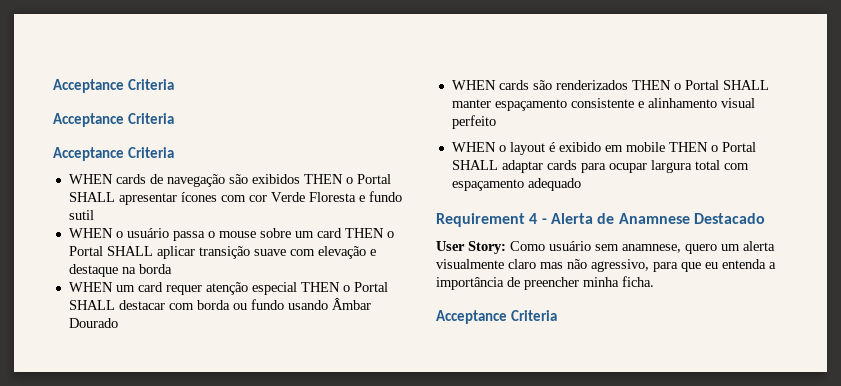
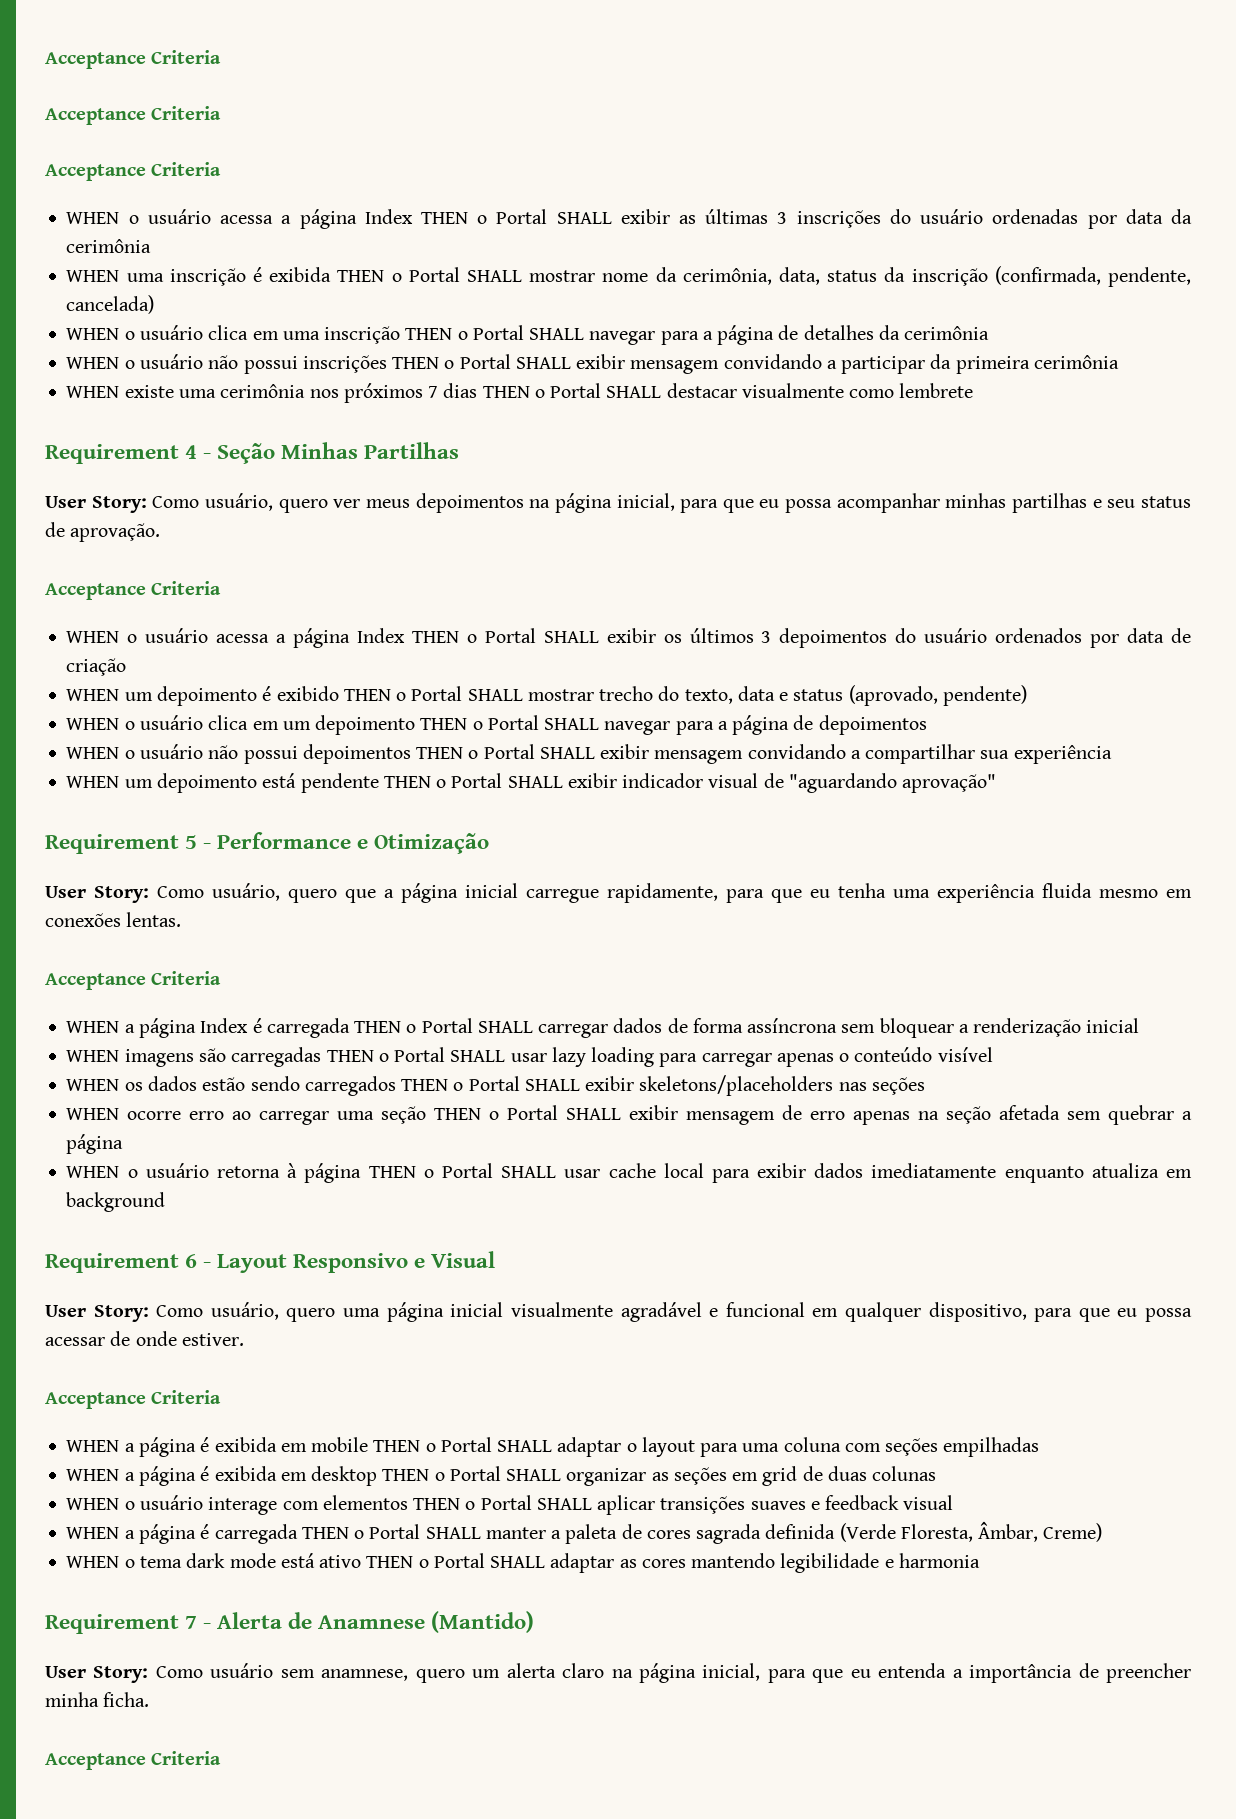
[115,174,391,187] [68,191,402,205] [68,210,94,220] [68,228,394,241] [68,246,376,259] [68,264,172,277] [68,282,297,295] cards de navegação são exibidos THEN o Portal SHALL apresentar ícones com cor Verde Floresta e fundo sutil // WHEN o usuário passa o mouse sobre um card THEN o Portal SHALL aplicar transição suave com elevação e destaque na borda // WHEN um card requer atenção especial -> [128,209,1193,229] [66,239,152,253] [66,266,1191,287] [66,295,155,314] [66,325,990,345] [66,354,1119,374] [66,383,478,403] o usuário acessa a página Index THEN o Portal SHALL exibir as últimas 3 inscrições do usuário ordenadas por data da cerimônia // WHEN uma inscrição é exibida THEN o Portal SHALL mostrar nome da cerimônia, data, status da inscrição (confirmada, pendente, cancelada) // WHEN o usuário clica em uma inscrição THEN o Portal SHALL navegar para a página de detalhes da cerimônia // WHEN o usuário não possui inscrições THEN o Portal SHALL exibir mensagem convidando a participar da primeira cerimônia // WHEN existe uma cerimônia nos próximos 7 dias
[168,298,371,310] [68,318,118,328] [451,80,769,90] [451,98,755,111] [451,115,496,129] [451,142,601,155] com borda ou fundo usando Âmbar Dourado // WHEN cards são renderizados THEN o Portal SHALL manter espaçamento consistente e alinhamento visual perfeito // WHEN o layout é exibido -> [741,383,974,398] [45,442,460,464] [45,493,1191,513] [45,522,161,542] [45,581,222,600] [66,628,1191,648] [66,658,127,676] [66,685,1027,706] [66,715,927,735] [66,744,1112,764] [66,773,997,793] [45,832,490,854] [45,883,1192,903] [45,912,182,927] [45,971,222,990] [66,1018,1140,1038] [66,1047,993,1067] [66,1075,925,1096] [66,1105,1192,1125] [66,1134,124,1154] [66,1163,1192,1183] [66,1192,166,1212] [45,1251,496,1273] [45,1302,1192,1322] [45,1331,244,1346] [45,1390,222,1409] [66,1437,277,1457] visualmente como lembrete // Requirement 4 - Seção Minhas Partilhas // User Story: Como usuário, quero ver meus depoimentos na página inicial, para que eu possa acompanhar minhas partilhas e seu status de aprovação. // Acceptance Criteria // WHEN o usuário acessa a página Index THEN o Portal SHALL exibir os últimos 3 depoimentos do usuário ordenados por data de criação // WHEN um depoimento é exibido THEN o Portal SHALL mostrar trecho do texto, data e status (aprovado, pendente) // WHEN o usuário clica em um depoimento THEN o Portal SHALL navegar para a página de depoimentos // WHEN o usuário não possui depoimentos THEN o Portal SHALL exibir mensagem convidando a compartilhar sua experiência // WHEN um depoimento está pendente THEN o Portal SHALL exibir indicador visual de "aguardando aprovação" // Requirement 5 - Performance e Otimização // User Story: Como usuário, quero que a página inicial carregue rapidamente, para que eu tenha uma experiência fluida mesmo em conexões lentas. // Acceptance Criteria // WHEN a página Index é carregada THEN o Portal SHALL carregar dados de forma assíncrona sem bloquear a renderização inicial // WHEN imagens são carregadas THEN o Portal SHALL usar lazy loading para carregar apenas o conteúdo visível // WHEN os dados estão sendo carregados THEN o Portal SHALL exibir skeletons/placeholders nas seções // WHEN ocorre erro ao carregar uma seção THEN o Portal SHALL exibir mensagem de erro apenas na seção afetada sem quebrar a página // WHEN o usuário retorna à página THEN o Portal SHALL usar cache local para exibir dados imediatamente enquanto atualiza em background // Requirement 6 - Layout Responsivo e Visual // User Story: Como usuário, quero uma página inicial visualmente agradável e funcional em qualquer dispositivo, para que eu possa acessar de onde estiver. // Acceptance Criteria // WHEN a página é exibida
[546,160,749,173] [451,178,581,191] [436,213,538,227] cards para ocupar largura total com espaçamento adequado // Requirement 4 -> [626,1437,1040,1457] [66,1466,937,1486] [66,1495,954,1515] [66,1521,1103,1544] [66,1553,980,1573] [45,1614,198,1634] o layout para uma coluna com seções empilhadas // WHEN a página é exibida em desktop THEN o Portal SHALL organizar as seções em grid de duas colunas // WHEN o usuário interage com elementos THEN o Portal SHALL aplicar transições suaves e feedback visual // WHEN a página é carregada THEN o Portal SHALL manter a paleta de cores sagrada definida (Verde Floresta, Âmbar, Creme) // WHEN o tema dark mode está ativo THEN o Portal SHALL adaptar as cores mantendo legibilidade e harmonia // Requirement 7
[693,213,765,224] Destacado -> [431,1611,535,1633] (Mantido)
[436,259,649,272] visualmente claro mas não agressivo, -> [562,1663,761,1683] claro na página inicial,

